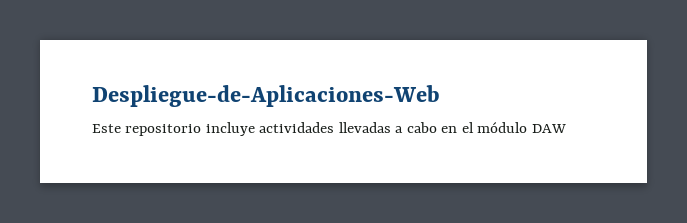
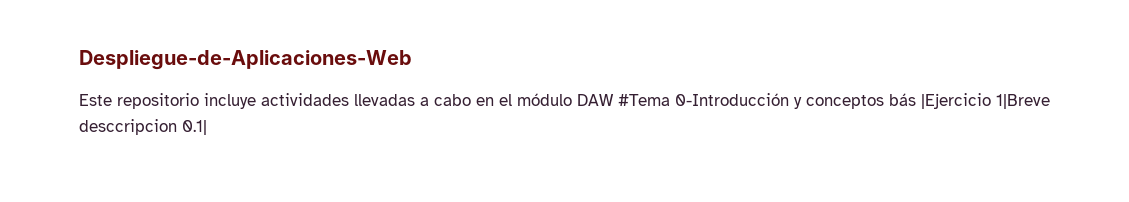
(566, 128) none -> [618,93,1050,109] [79,119,207,135] #Tema 0-Introducción y conceptos bás |Ejercicio 1|Breve desccripcion 0.1|

